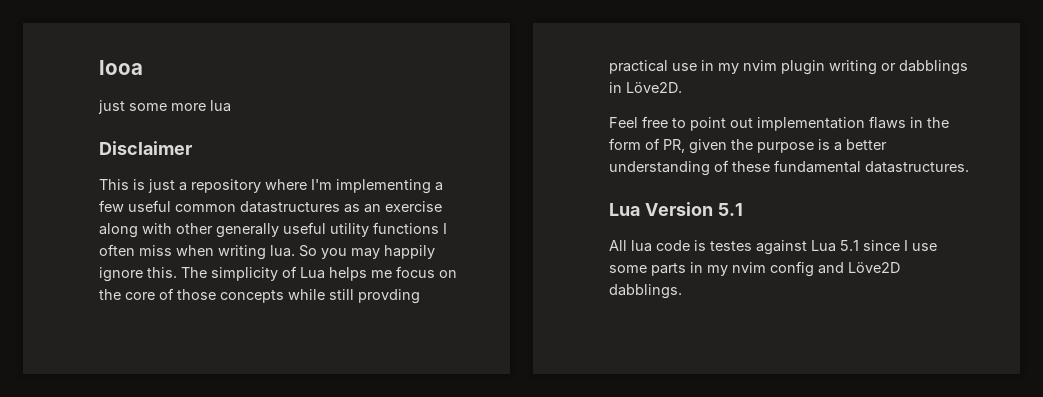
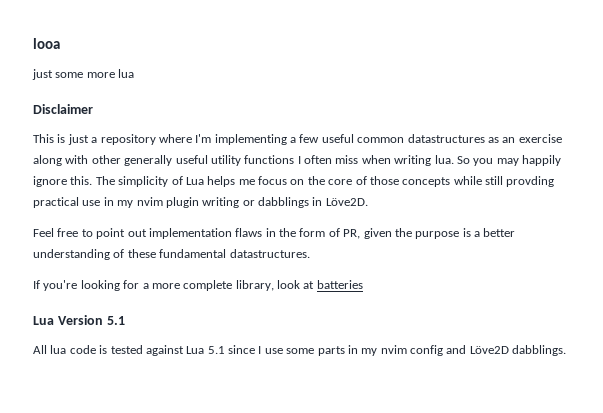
(969, 167) none -> [33,280,363,291] // If you're looking for a more complete library, look at batteries
[710,241,752,251] testes -> [110,345,143,354] tested

